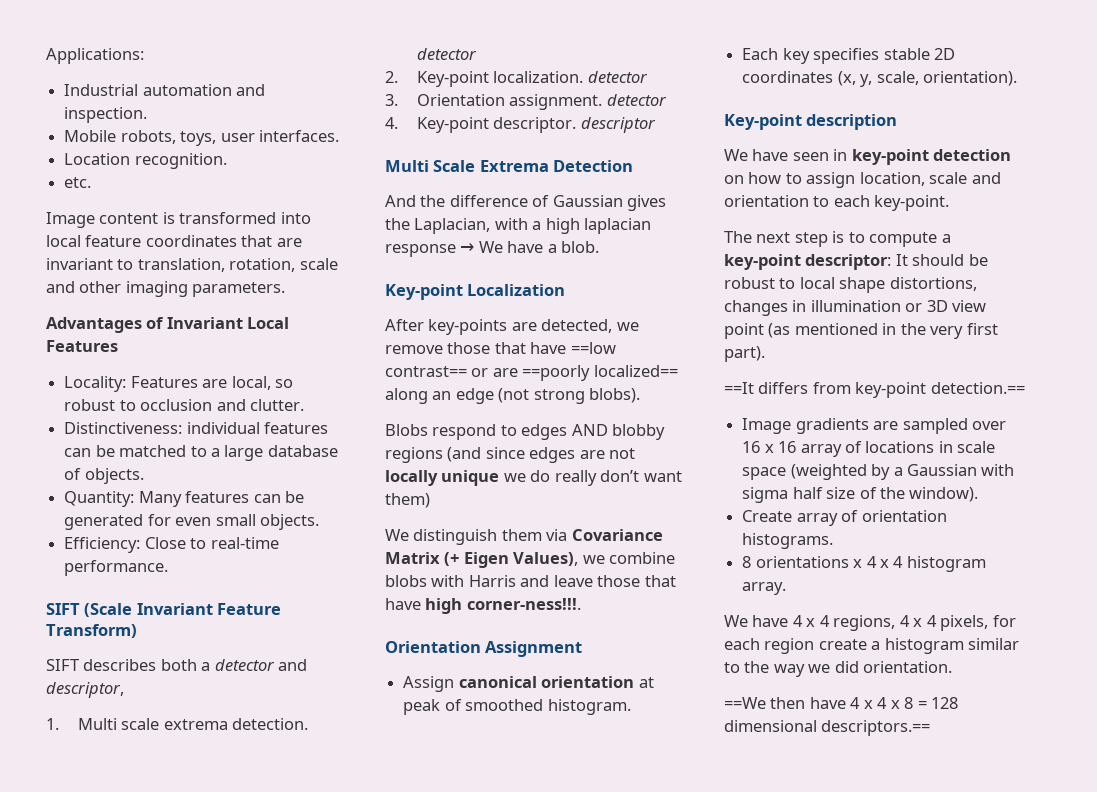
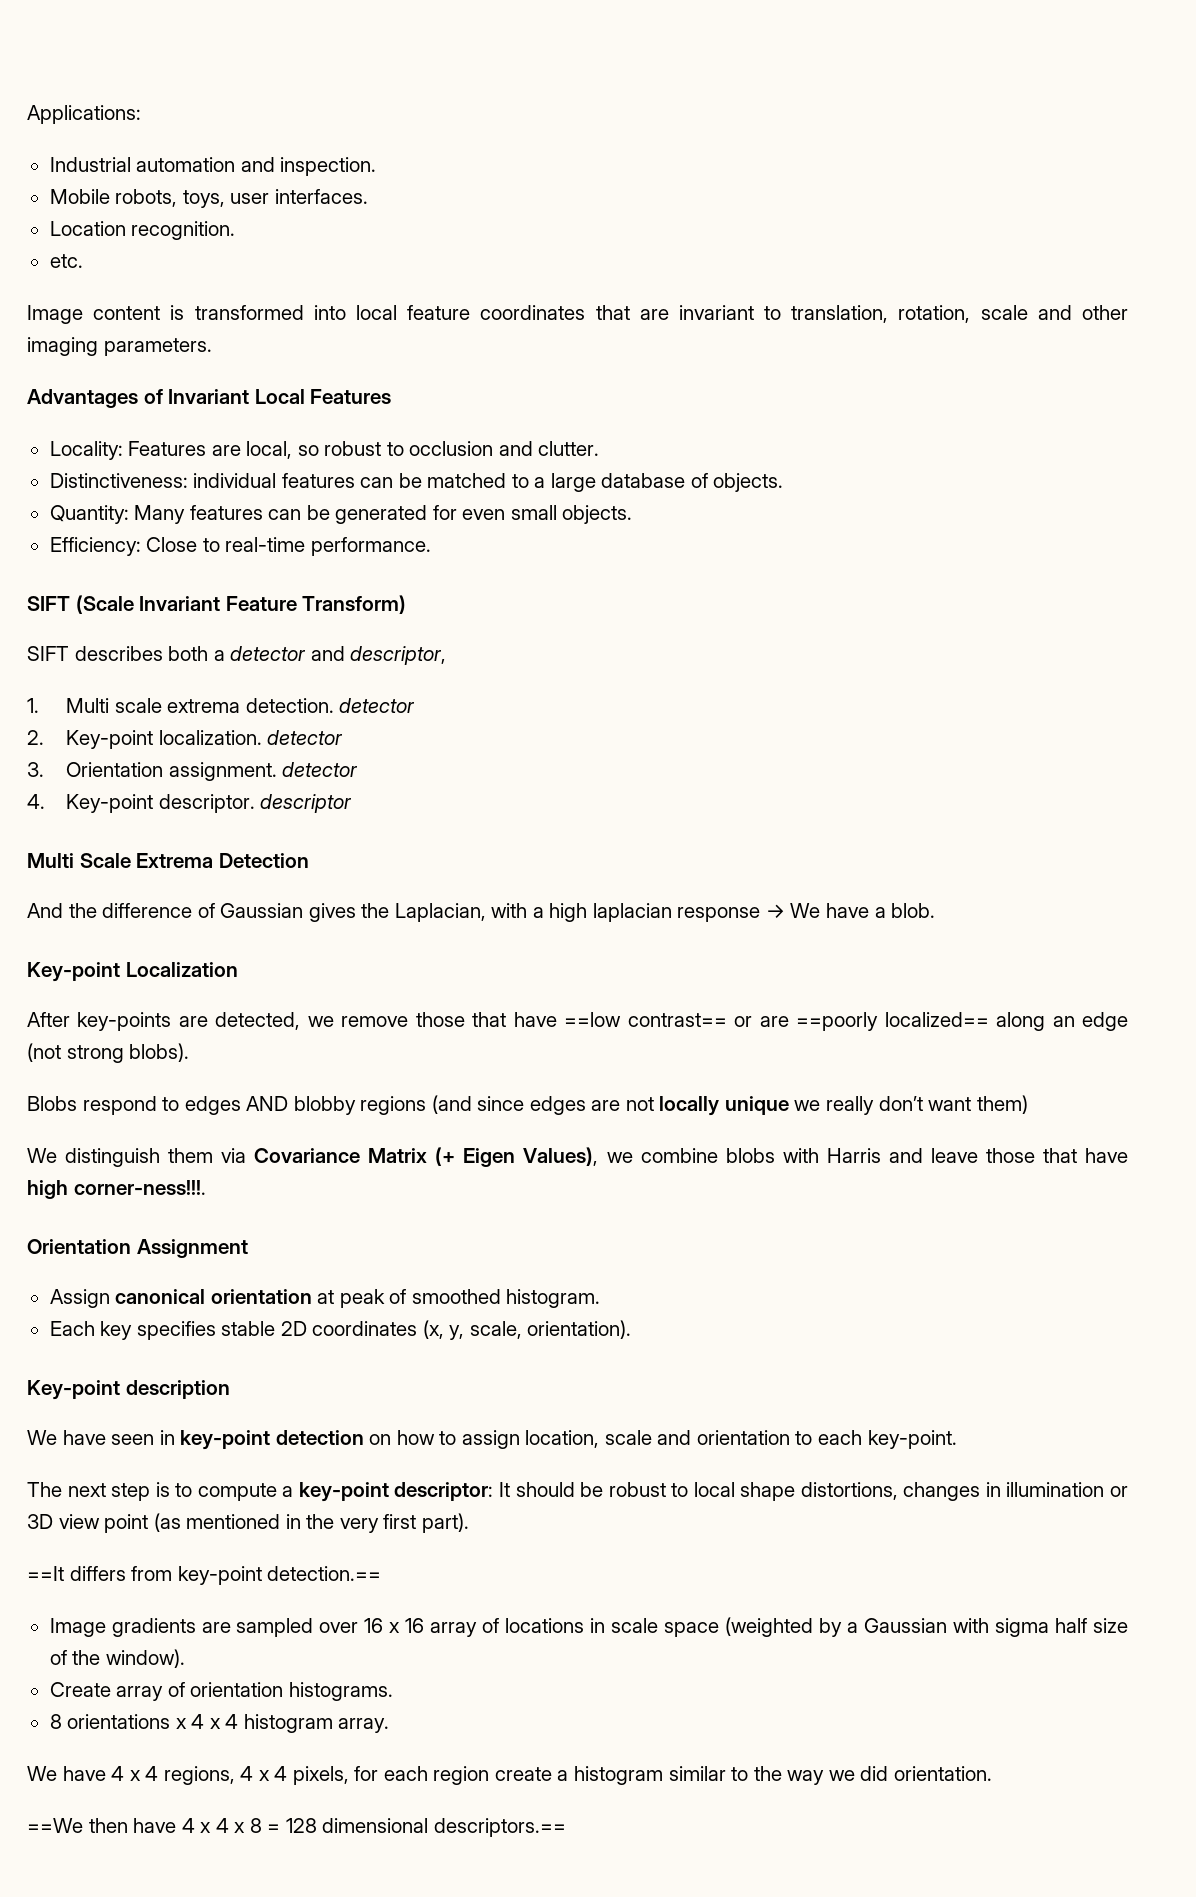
[530,470,551,482] do -> (821, 1105) none

